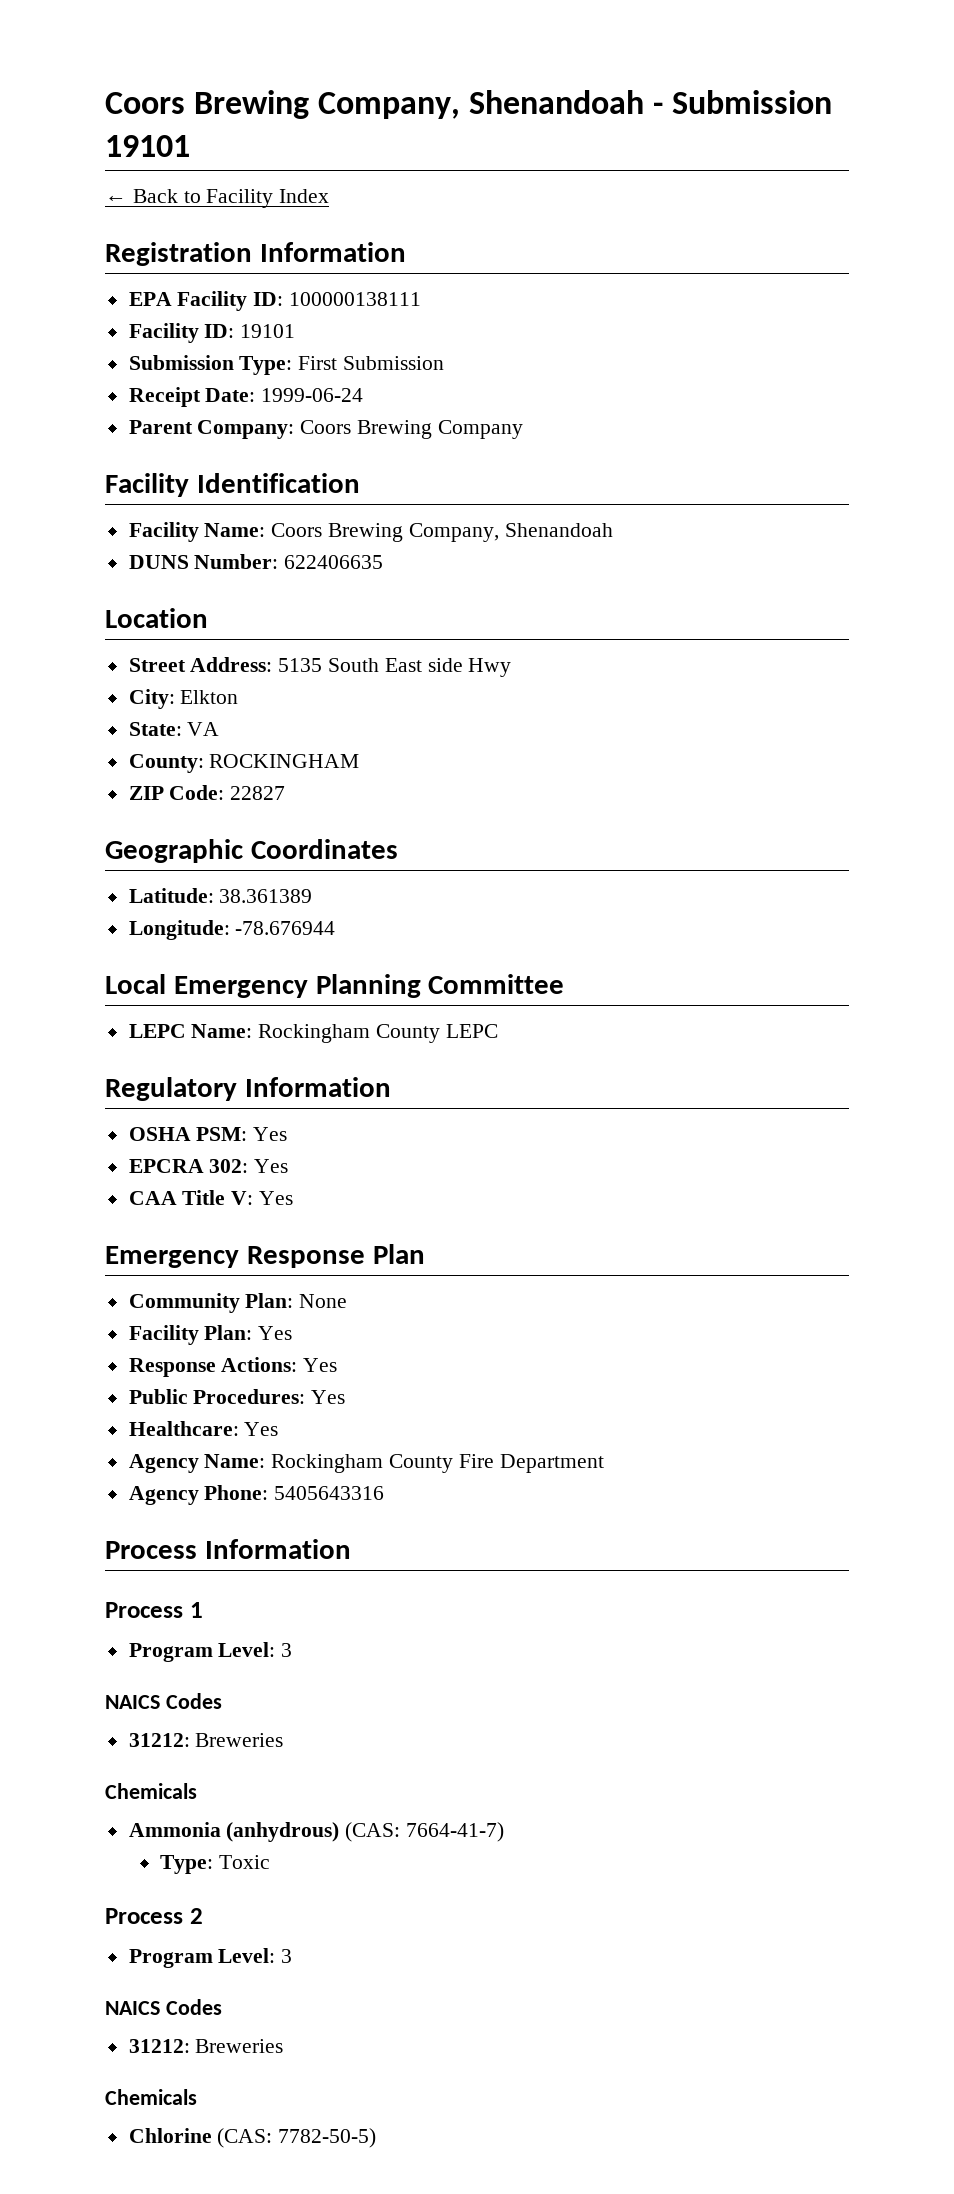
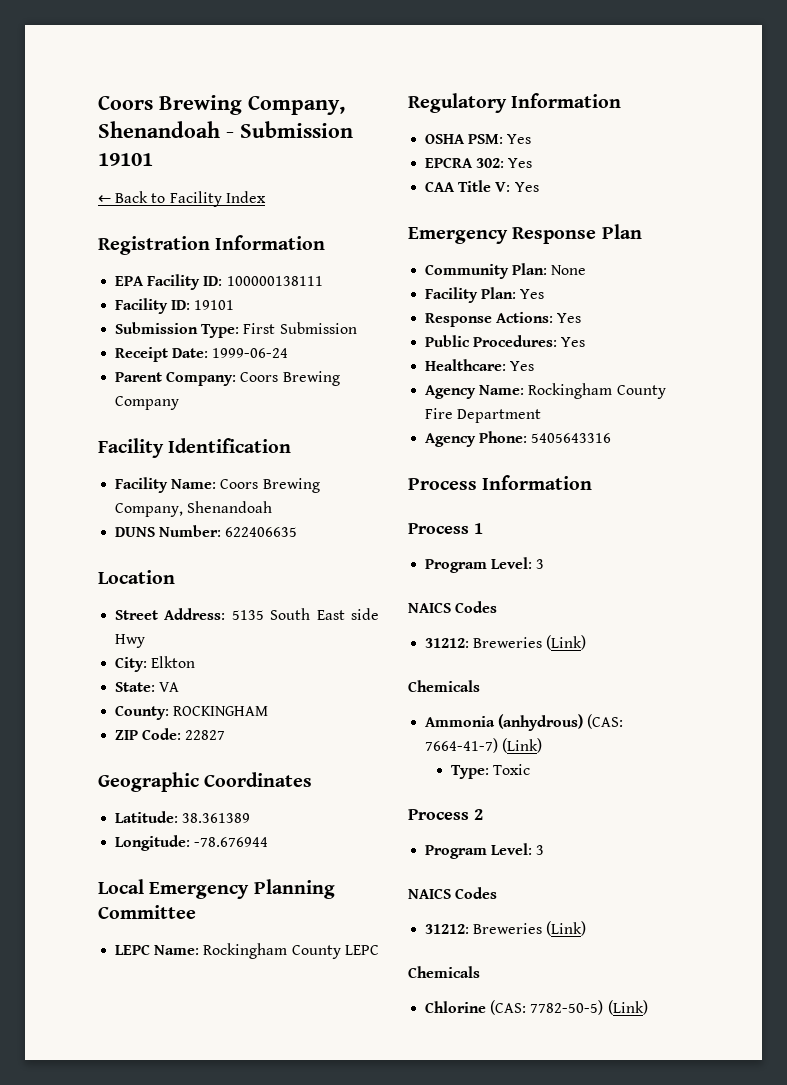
(284, 1740) none -> [546,635,587,650] (Link)
(505, 1832) none -> [502,738,543,753] (Link)
(284, 2046) none -> [546,921,587,936] (Link)
(377, 2138) none -> [607,1000,648,1015] (Link)

